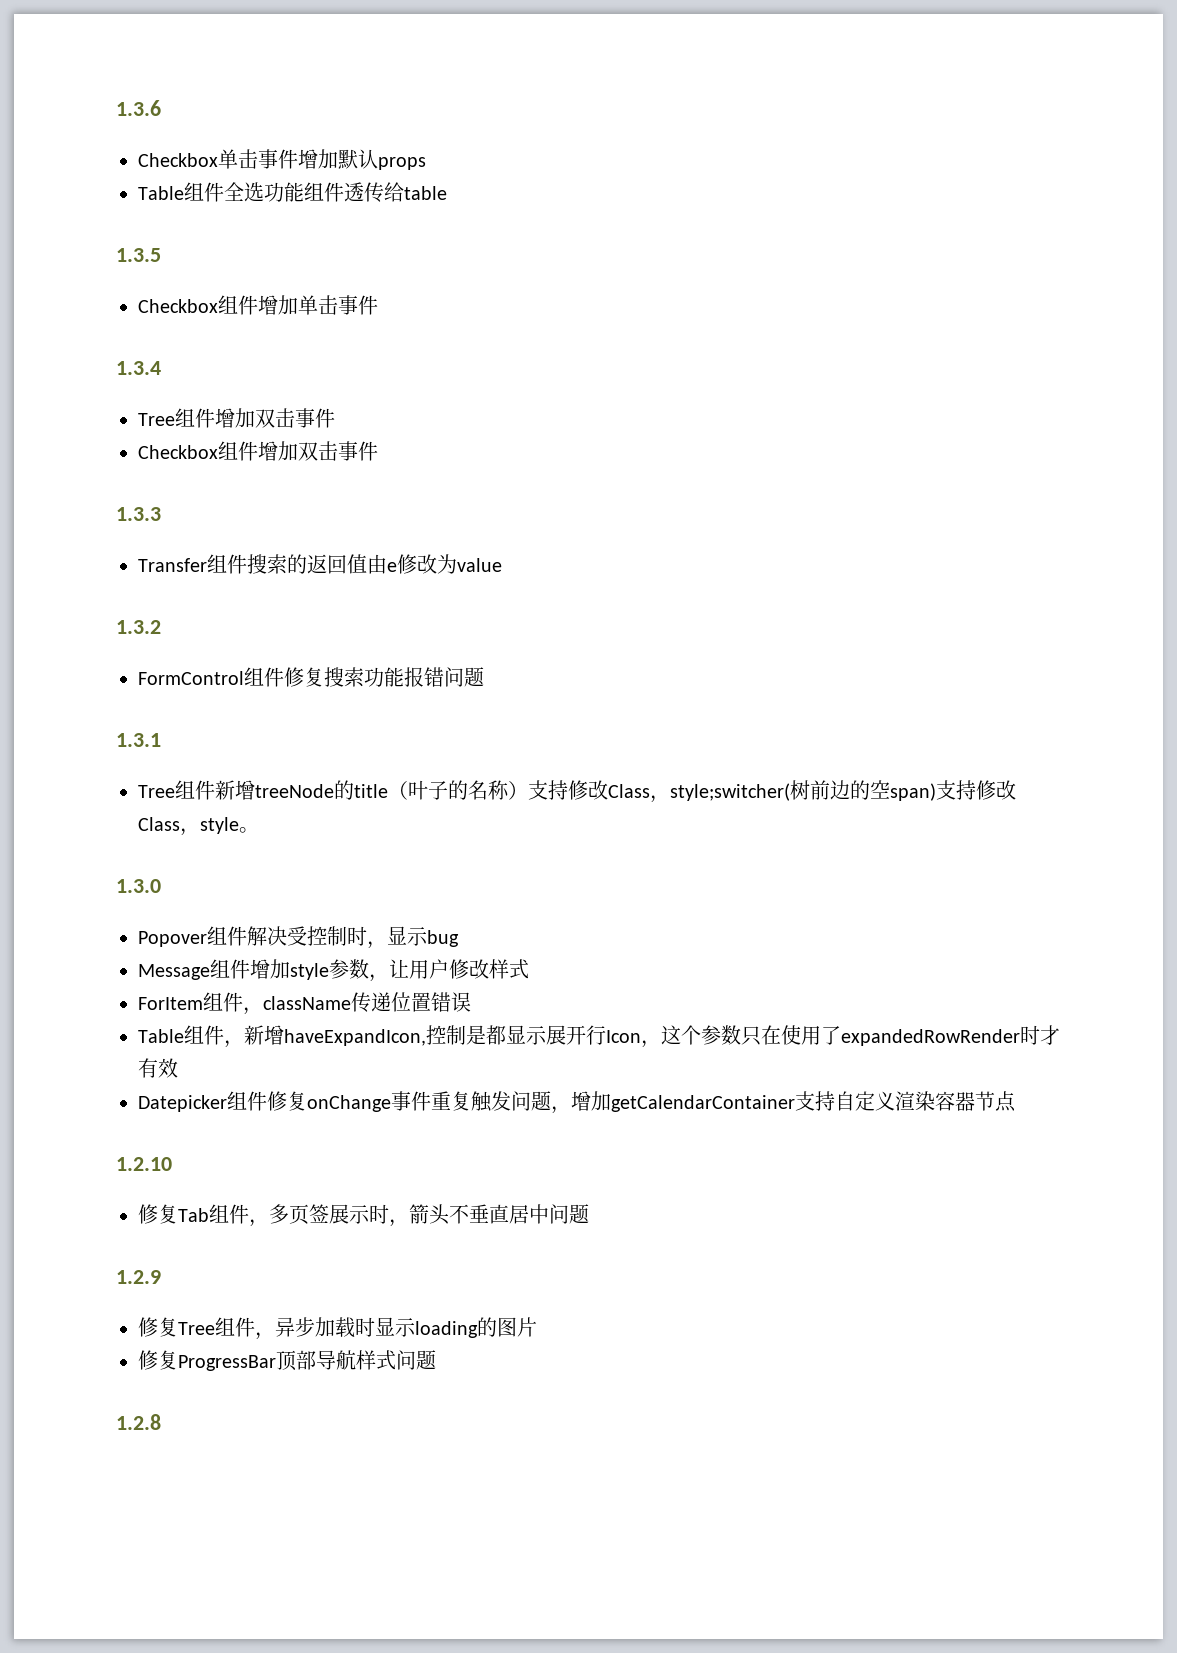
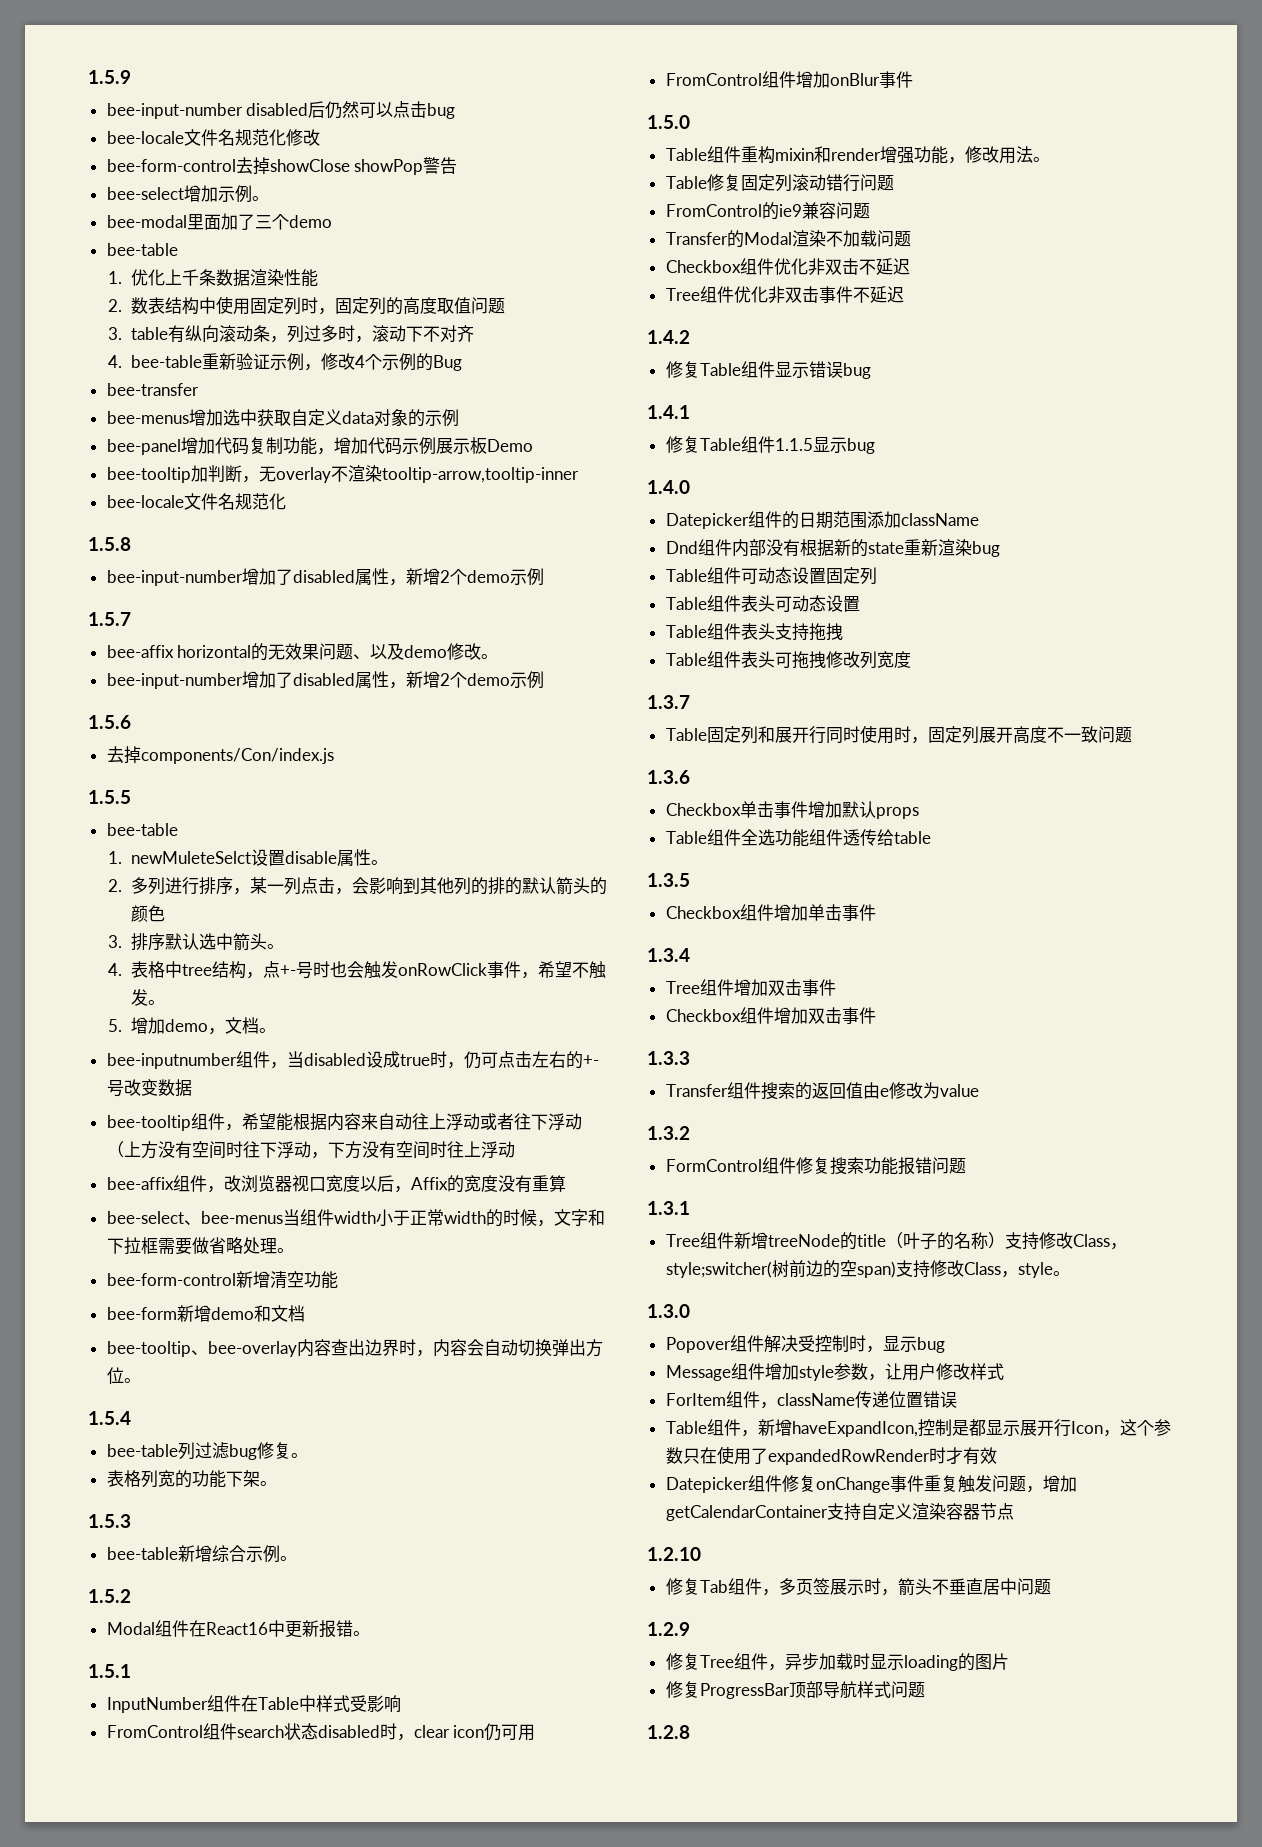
(116, 108) none -> [88,70,131,84] [106,101,456,119] [106,129,320,146] [106,157,458,175] [106,185,269,203] [106,213,332,230] [106,243,178,256] [108,269,318,287] [108,296,505,315] [108,325,474,343] [108,353,462,371] [106,383,199,396] [106,409,459,427] [106,437,533,455] [106,465,579,483] [106,493,286,510] [88,537,131,551] [106,568,544,586] [88,612,131,626] [106,643,499,661] [106,671,544,689] [88,715,131,729] [106,746,334,764] [88,790,131,804] [106,823,178,836] [108,849,388,866] [108,877,607,895] [130,905,165,922] [108,933,284,951] [108,961,606,979] [130,989,165,1006] [108,1017,276,1035] [106,1051,599,1069] [106,1079,192,1097] [106,1113,582,1131] [106,1141,515,1159] [106,1175,566,1193] [106,1209,605,1227] [106,1237,294,1255] [106,1271,338,1289] [106,1305,305,1322] [106,1339,603,1357] [106,1367,141,1384] [88,1411,131,1425] [106,1442,308,1460] [106,1470,277,1488] [88,1514,131,1528] [106,1545,297,1563] [88,1589,131,1603] [106,1620,370,1638] [88,1664,131,1678] [106,1695,401,1713] [106,1723,536,1741] [665,71,913,88] [647,115,690,129] [665,146,1050,164] [665,174,894,192] [665,202,870,220] [665,230,911,248] [665,258,910,275] [665,286,904,303] [647,330,690,344] [665,361,871,379] [647,405,690,419] [665,436,875,454] [647,480,690,494] [665,511,979,529] [665,539,1000,557] [665,567,877,585] [665,595,860,612] [665,623,843,641] [665,651,911,669] [647,695,690,709] [665,725,1132,744] 1.5.9 // bee-input-number disabled后仍然可以点击bug // bee-locale文件名规范化修改 // bee-form-control去掉showClose showPop警告 // bee-select增加示例。 // bee-modal里面加了三个demo // bee-table // 1.优化上千条数据渲染性能 // 2.数表结构中使用固定列时，固定列的高度取值问题 // 3. table有纵向滚动条，列过多时，滚动下不对齐 // 4. bee-table重新验证示例，修改4个示例的Bug // bee-transfer // bee-menus增加选中获取自定义data对象的示例 // bee-panel增加代码复制功能，增加代码示例展示板Demo // bee-tooltip加判断，无overlay不渲染tooltip-arrow,tooltip-inner // bee-locale文件名规范化 // 1.5.8 // bee-input-number增加了disabled属性，新增2个demo示例 // 1.5.7 // bee-affix horizontal的无效果问题、以及demo修改。 // bee-input-number增加了disabled属性，新增2个demo示例 // 1.5.6 // 去掉components/Con/index.js // 1.5.5 // bee-table // 1. newMuleteSelct设置disable属性。 // 2.多列进行排序，某一列点击，会影响到其他列的排的默认箭头的颜色 // 3.排序默认选中箭头。 // 4.表格中tree结构，点+-号时也会触发onRowClick事件，希望不触发。 // 5.增加demo，文档。 // bee-inputnumber组件，当disabled设成true时，仍可点击左右的+-号改变数据 // bee-tooltip组件，希望能根据内容来自动往上浮动或者往下浮动（上方没有空间时往下浮动，下方没有空间时往上浮动 // bee-affix组件，改浏览器视口宽度以后，Affix的宽度没有重算 // bee-select、bee-menus当组件width小于正常width的时候，文字和下拉框需要做省略处理。 // bee-form-control新增清空功能 // bee-form新增demo和文档 // bee-tooltip、bee-overlay内容查出边界时，内容会自动切换弹出方位。 // 1.5.4 // bee-table列过滤bug修复。 // 表格列宽的功能下架。 // 1.5.3 // bee-table新增综合示例。 // 1.5.2 // Modal组件在React16中更新报错。 // 1.5.1 // InputNumber组件在Table中样式受影响 // FromControl组件search状态disabled时，clear icon仍可用 // FromControl组件增加onBlur事件 // 1.5.0 // Table组件重构mixin和render增强功能，修改用法。 // Table修复固定列滚动错行问题 // FromControl的ie9兼容问题 // Transfer的Modal渲染不加载问题 // Checkbox组件优化非双击不延迟 // Tree组件优化非双击事件不延迟 // 1.4.2 // 修复Table组件显示错误bug // 1.4.1 // 修复Table组件1.1.5显示bug // 1.4.0 // Datepicker组件的日期范围添加className // Dnd组件内部没有根据新的state重新渲染bug // Table组件可动态设置固定列 // Table组件表头可动态设置 // Table组件表头支持拖拽 // Table组件表头可拖拽修改列宽度 // 1.3.7 // Table固定列和展开行同时使用时，固定列展开高度不一致问题 //

